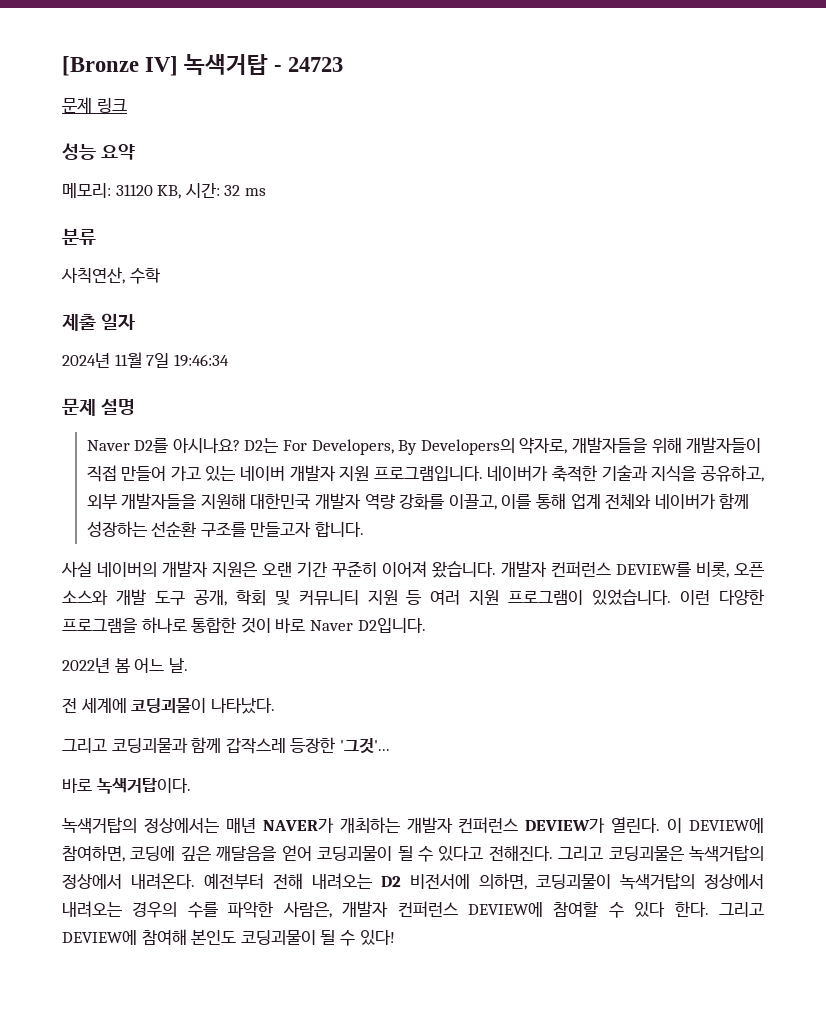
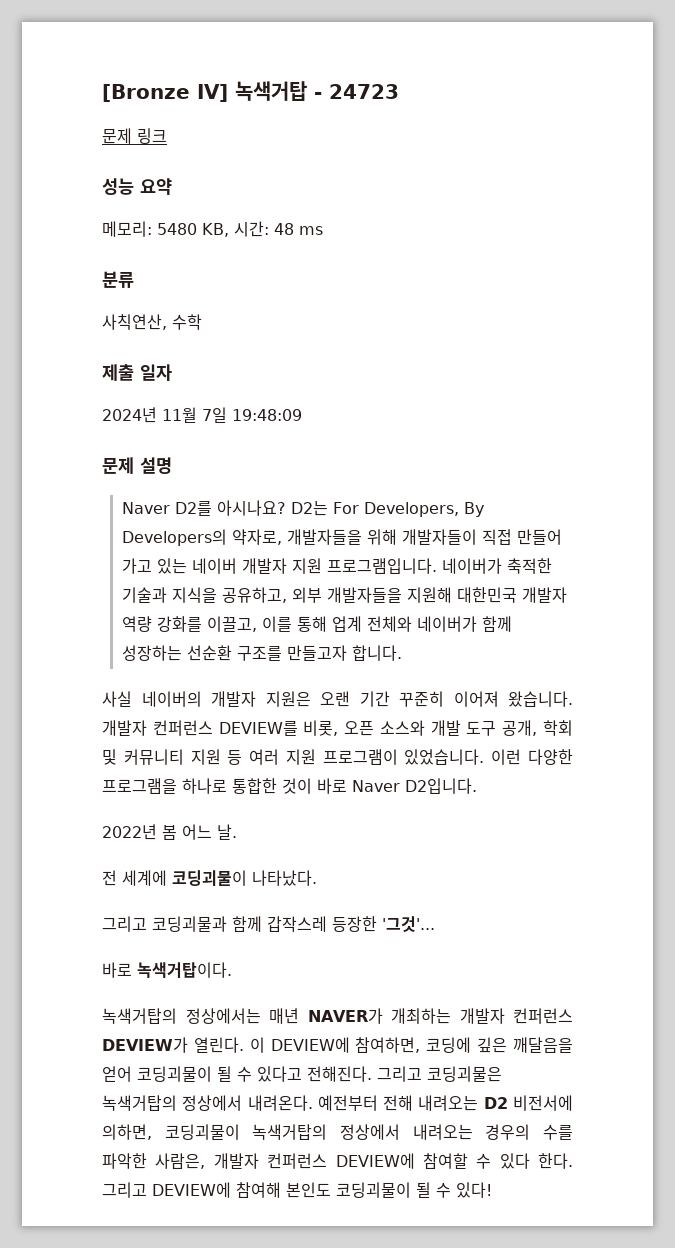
[115,184,153,196] 31120 -> [157,223,197,235] 5480
[224,185,241,196] 32 -> [274,223,294,235] 48
[173,354,229,367] 19:46:34 -> [232,409,302,421] 19:48:09

